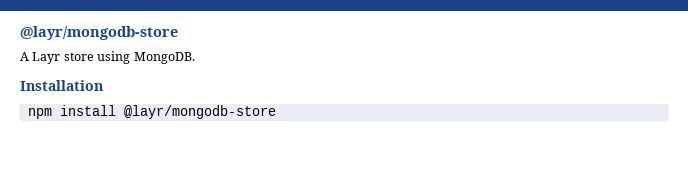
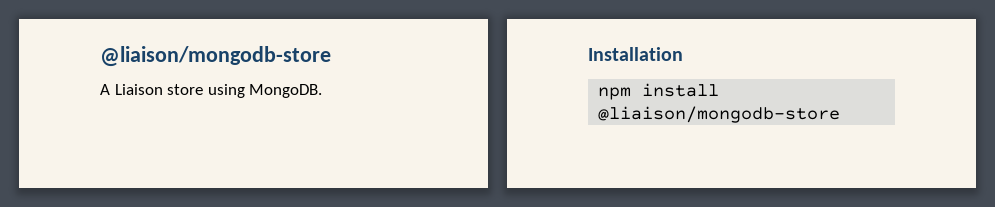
[20,26,178,40] @layr/mongodb-store -> [100,46,331,67] @liaison/mongodb-store
[32,52,61,64] Layr -> [114,84,163,95] Liaison
[123,105,276,119] @layr/mongodb-store -> [598,106,841,123] @liaison/mongodb-store

